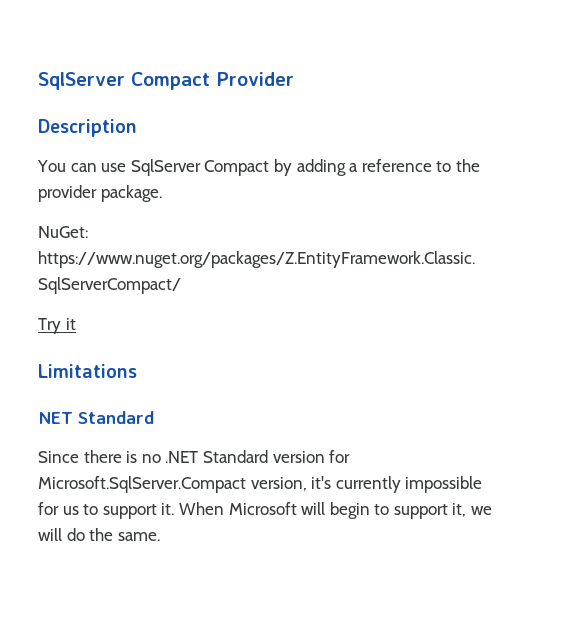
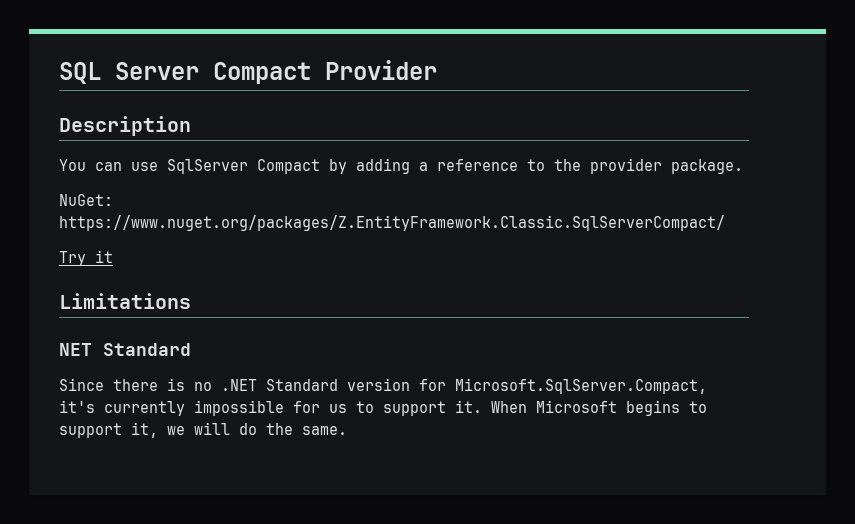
[38,72,125,90] SqlServer -> [59,62,199,84] SQL Server
[38,476,307,493] Microsoft.SqlServer.Compact version, -> [455,378,707,394] Microsoft.SqlServer.Compact,
[301,502,370,519] will begin -> [626,400,680,416] begins

